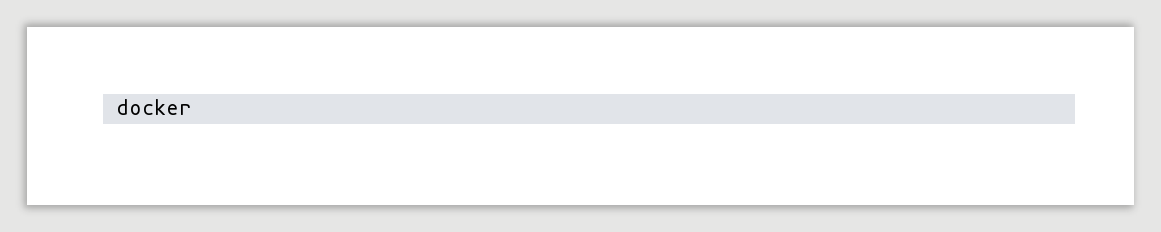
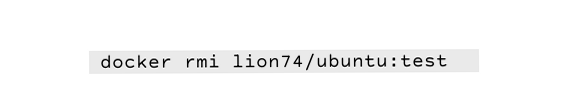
(193, 107) none -> [182,52,449,72] rmi lion74/ubuntu:test

